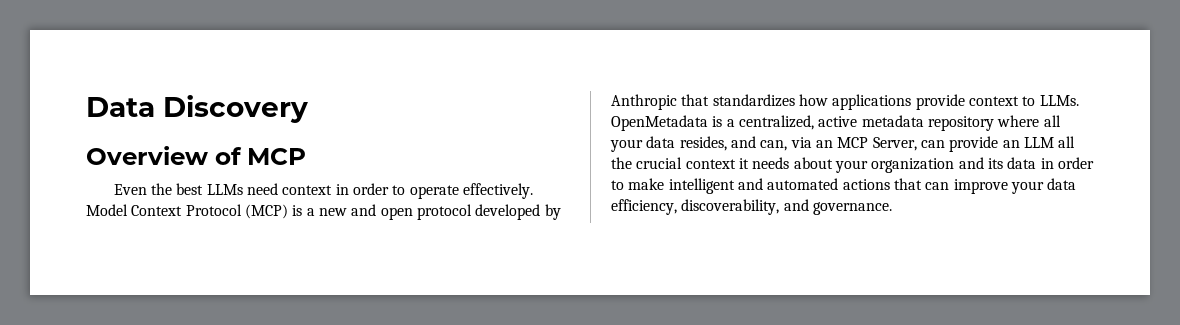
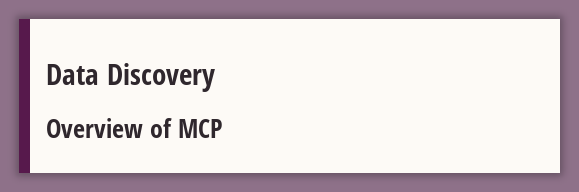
[113,183,533,199] [86,204,561,220] [611,94,1079,110] [611,115,1061,131] [610,136,1076,152] [611,157,1094,173] [611,178,1077,194] [611,199,892,215] // Even the best LLMs need context in order to operate effectively. Model Context Protocol (MCP) is a new and open protocol developed by Anthropic that standardizes how applications provide context to LLMs. OpenMetadata is a centralized, active metadata repository where all your data resides, and can, via an MCP Server, can provide an LLM all the crucial context it needs about your organization and its data in order to make intelligent and automated actions that can improve your data efficiency, discoverability, and governance. -> (223, 128) none

